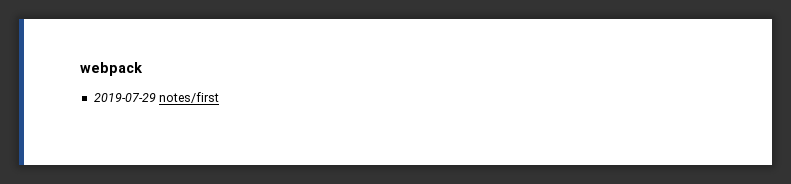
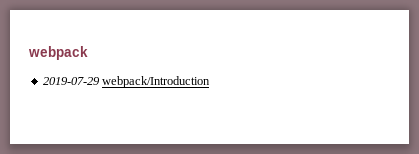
[159,92,220,103] notes/first -> [102,76,211,88] webpack/Introduction

